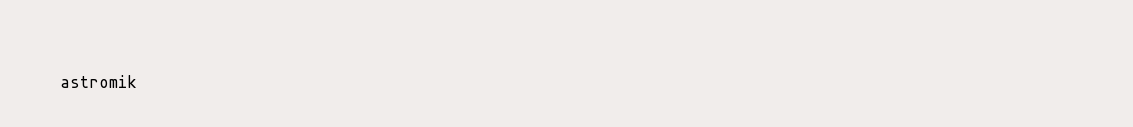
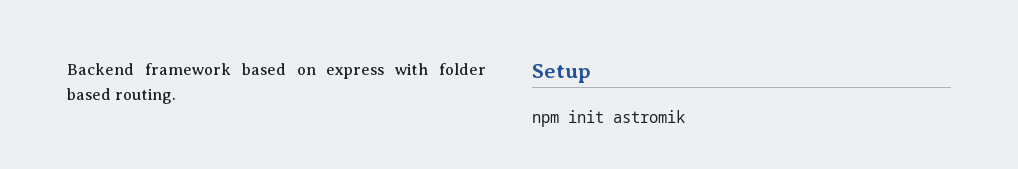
(60, 81) none -> [67,63,486,79] [67,88,177,104] [532,64,591,83] [532,110,604,127] Backend framework based on express with folder based routing. // Setup // npm init

